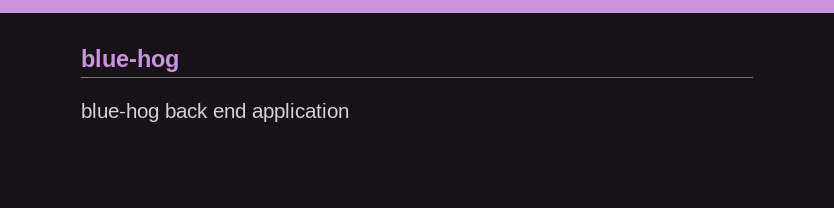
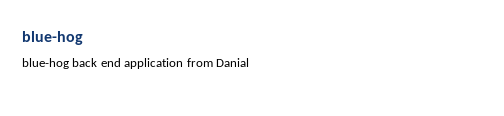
(349, 112) none -> [186,58,249,67] from Danial

